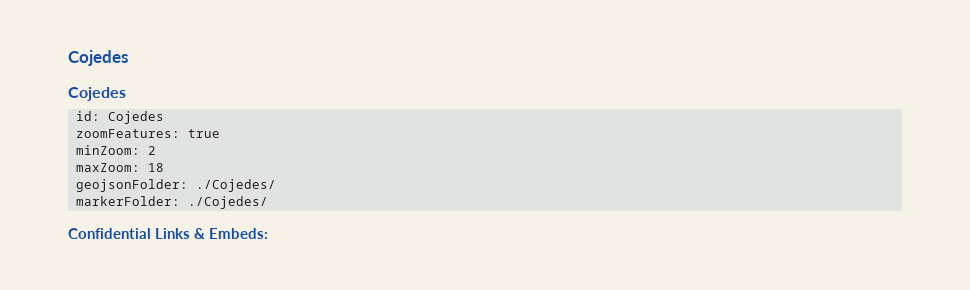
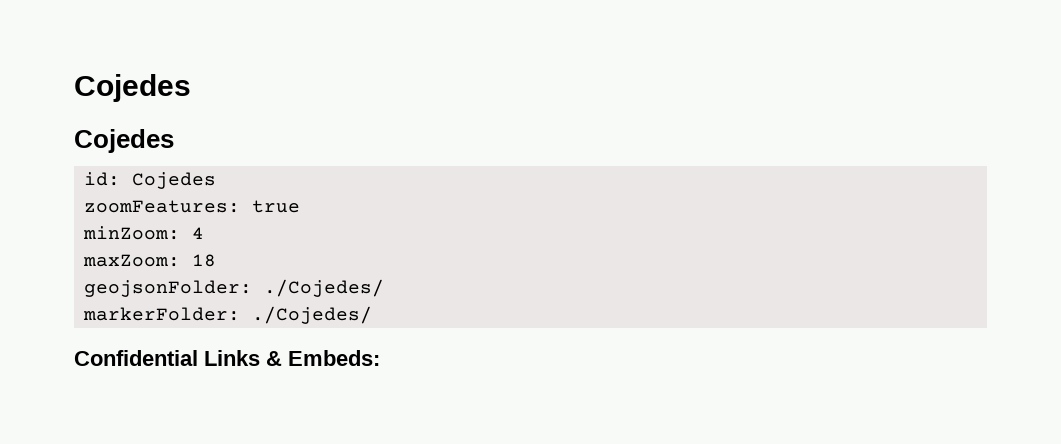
[148,146,157,155] 2 -> [191,227,204,239] 4

